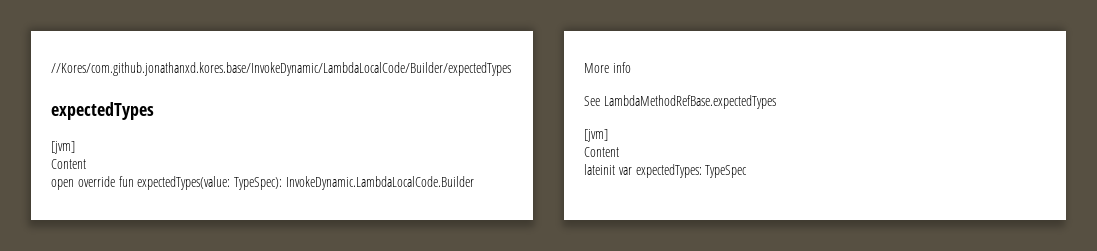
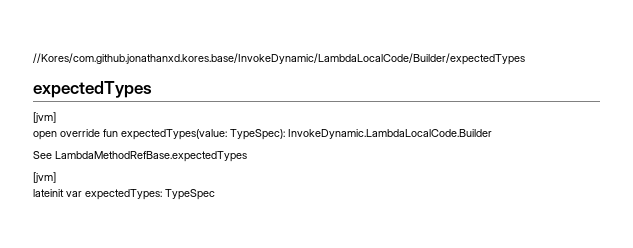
[51,159,86,169] // Content -> (56, 117) none
[584,62,631,73] // More info -> (492, 134) none
[584,147,619,157] // Content -> (56, 177) none

